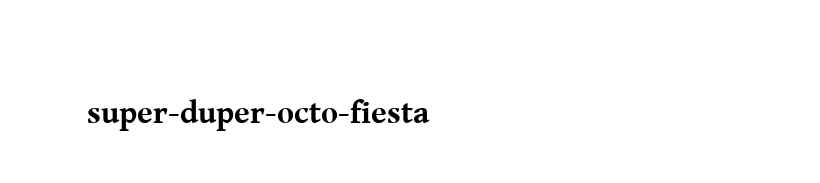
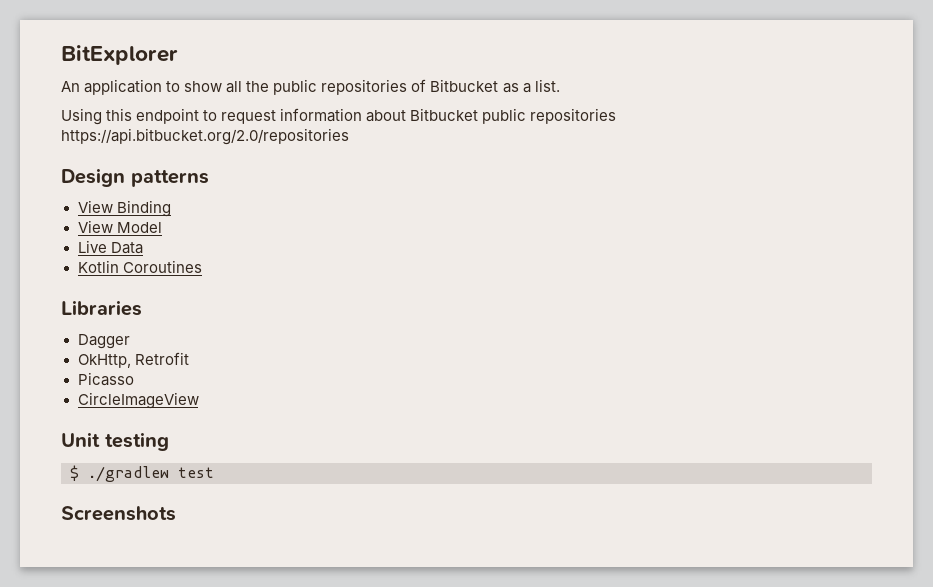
[87,99,430,131] super-duper-octo-fiesta -> [61,45,178,65] [61,79,560,95] [61,108,617,125] [61,128,349,145] [61,168,209,187] [77,200,171,217] [77,220,162,233] [77,240,143,254] [77,260,202,273] [61,300,142,316] [77,334,130,349] [77,352,189,368] [77,372,134,386] [77,392,199,409] [61,432,169,451] [70,465,214,482] [61,506,176,521] BitExplorer // An application to show all the public repositories of Bitbucket as a list. // Using this endpoint to request information about Bitbucket public repositories https://api.bitbucket.org/2.0/repositories // Design patterns // View Binding // View Model // Live Data // Kotlin Coroutines // Libraries // Dagger // OkHttp, Retrofit // Picasso // CircleImageView // Unit testing // $ ./gradlew test // Screenshots

